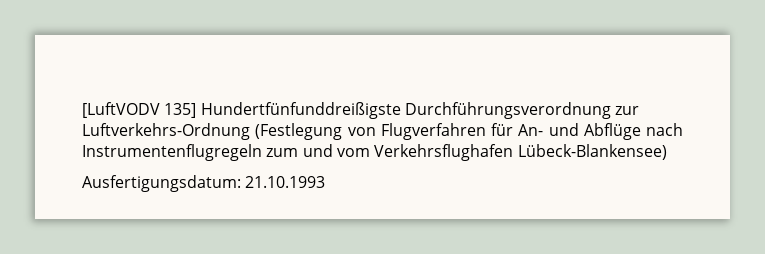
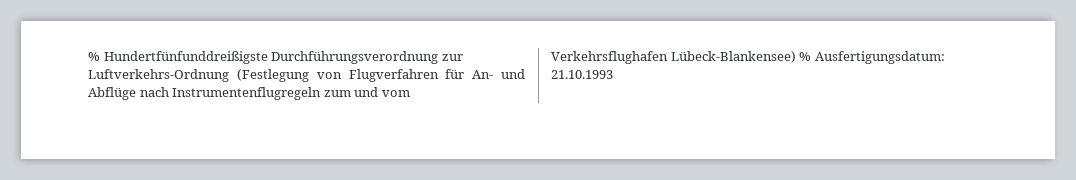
[82,102,197,118] [LuftVODV 135] -> [88,52,100,61] %
(667, 152) // -> [799,52,812,61] %

